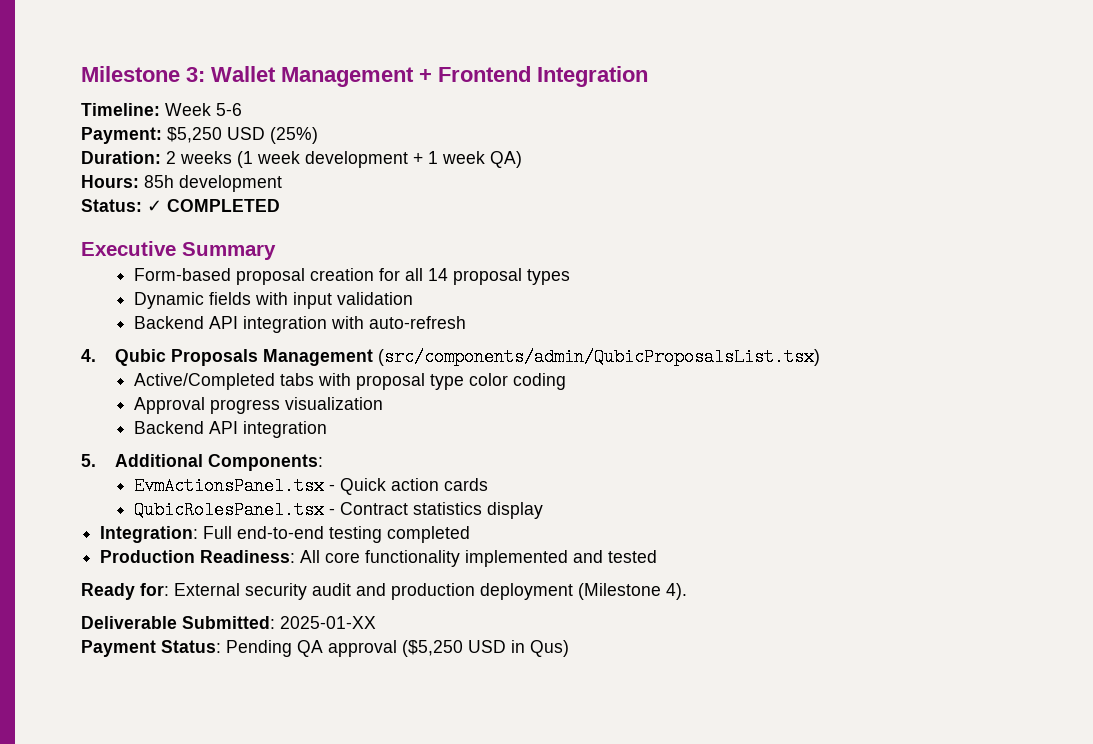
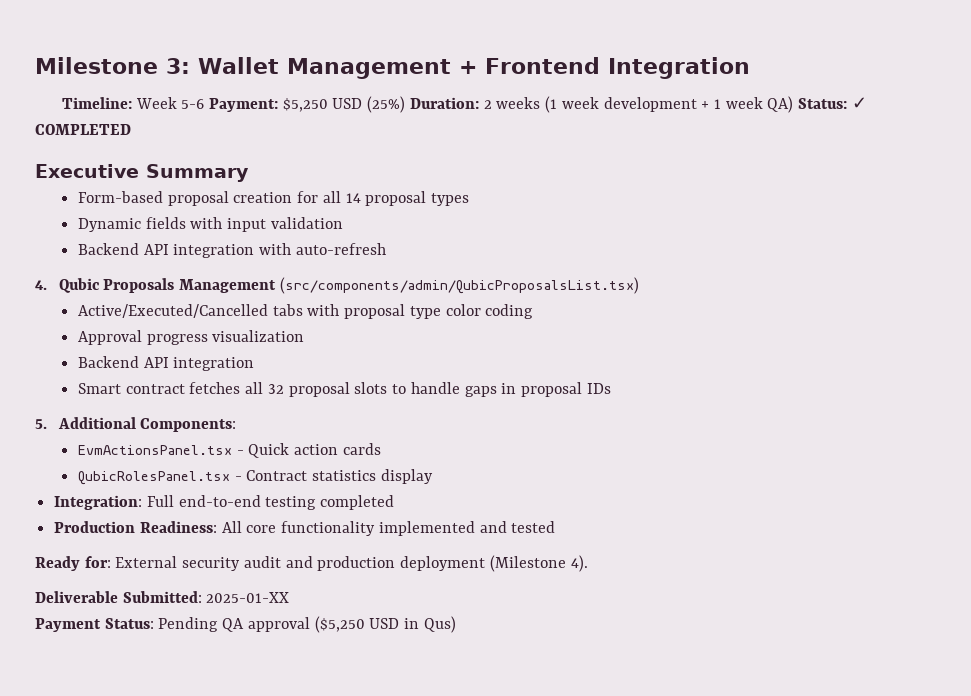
(242, 109) // -> (205, 104) none
(318, 135) // -> (406, 104) none
[81,175,282,192] // Hours: 85h development // -> (794, 104) none
[134,373,276,390] Active/Completed -> [77,304,268,318] Active/Executed/Cancelled
(328, 429) none -> [77,382,611,397] // Smart contract fetches all 32 proposal slots to handle gaps in proposal IDs

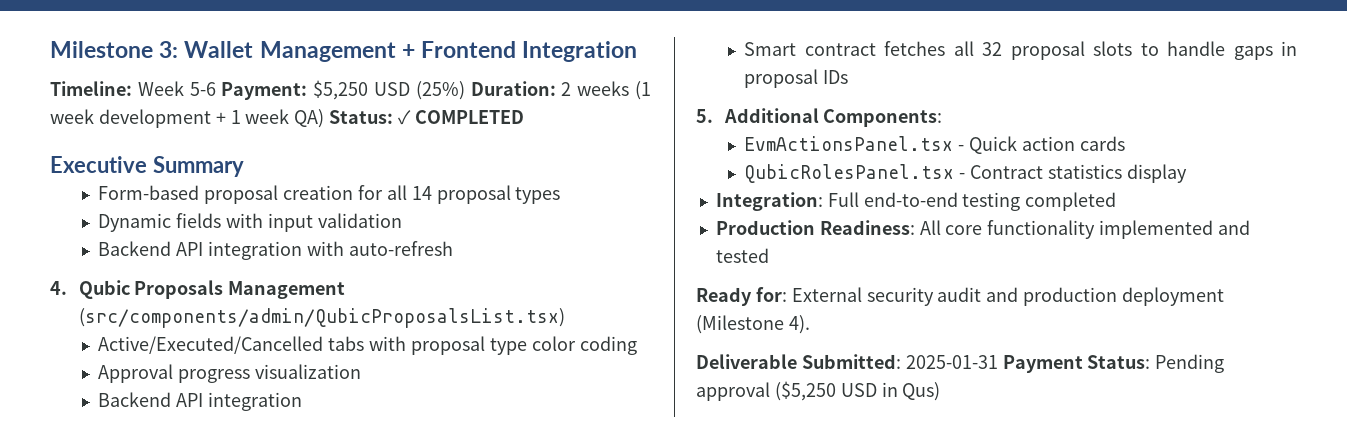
[206,592,290,603] 2025-01-XX // -> [905,355,998,369] 2025-01-31
[222,618,245,632] QA -> (1225, 363) none

